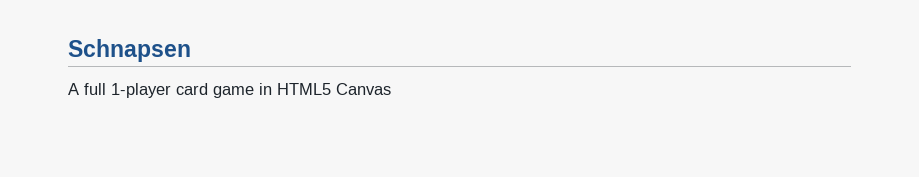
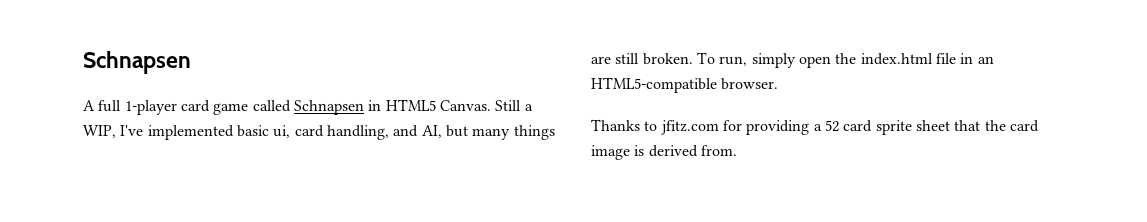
[259,83,391,95] in HTML5 Canvas -> [252,99,533,115] [83,125,555,140] [591,52,994,68] [591,77,779,93] [591,119,1039,135] [591,145,737,160] called Schnapsen in HTML5 Canvas. Still a WIP, I've implemented basic ui, card handling, and AI, but many things are still broken. To run, simply open the index.html file in an HTML5-compatible browser. // Thanks to jfitz.com for providing a 52 card sprite sheet that the card image is derived from.

